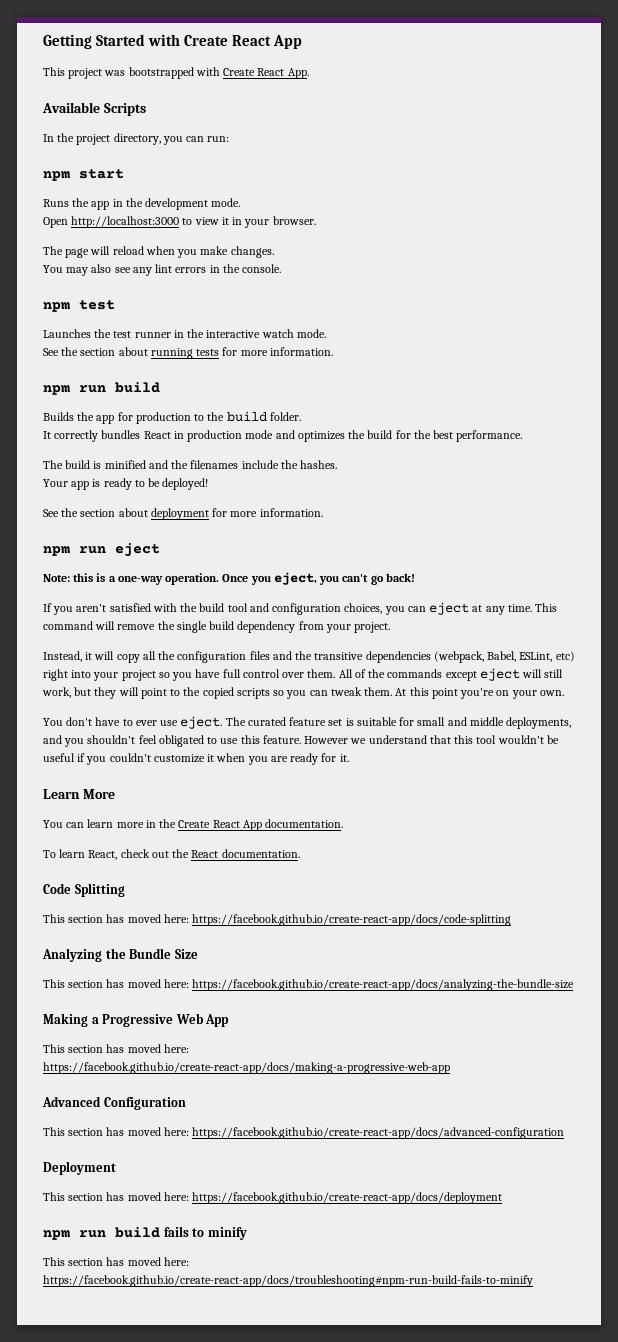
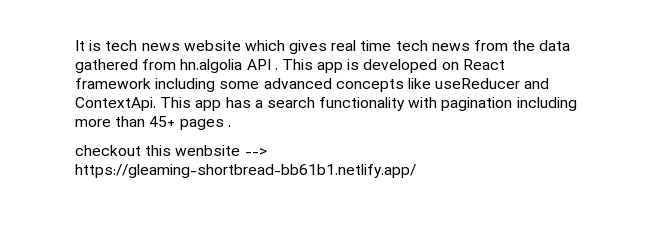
[43,34,303,49] [43,67,309,79] [42,102,146,116] [43,133,230,145] [43,169,124,181] [43,198,241,210] [43,216,316,228] [43,246,274,258] [43,264,282,276] [43,300,115,312] [43,329,326,338] [43,347,333,359] [43,382,160,395] [43,411,301,424] [43,430,523,442] [43,460,338,469] [43,478,209,490] [43,508,323,520] [43,543,160,557] [43,572,415,585] [43,602,558,615] [43,621,391,633] [43,651,575,663] [43,668,564,681] [42,687,564,699] [43,716,572,729] [43,735,559,747] [43,753,349,765] [43,789,115,799] [43,819,344,831] [43,849,300,860] [43,883,125,897] [43,914,512,926] [42,948,198,962] [43,979,575,991] [43,1013,230,1027] [43,1044,189,1053] [43,1062,450,1074] [42,1096,186,1110] [43,1127,565,1139] [43,1161,116,1175] [43,1192,503,1204] [43,1226,247,1240] [43,1257,189,1266] [43,1275,533,1287] Getting Started with Create React App // This project was bootstrapped with Create React App. // Available Scripts // In the project directory, you can run: // npm start // Runs the app in the development mode. // Open http://localhost:3000 to view it in your browser. // The page will reload when you make changes. // You may also see any lint errors in the console. // npm test // Launches the test runner in the interactive watch mode. // See the section about running tests for more information. // npm run build // Builds the app for production to the build folder. // It correctly bundles React in production mode and optimizes the build for the best performance. // The build is minified and the filenames include the hashes. // Your app is ready to be deployed! // See the section about deployment for more information. // npm run eject // Note: this is a one-way operation. Once you eject, you can't go back! // If you aren't satisfied with the build tool and configuration choices, you can eject at any time. This command will remove the single build dependency from your project. // Instead, it will copy all the configuration files and the transitive dependencies (webpack, Babel, ESLint, etc) right into your project so you have full control over them. All of the commands except eject will still work, but they will point to the copied scripts so you can tweak them. At this point you're on your own. // You don't have to ever use eject. The curated feature set is suitable for small and middle deployments, and you shouldn't feel obligated to use this feature. However we understand that this tool wouldn't be useful if you couldn't customize it when you are ready for it. // Learn More // You can learn more in the Create React App documentation. // To learn React, check out the React documentation. // Code Splitting // This section has moved here: https://facebook.github.io/create-react-app/docs/code-splitting // Analyzing the Bundle Size // This section has moved here: https://facebook.github.io/create-react-app/docs/analyzing-the-bundle-size // Making a Progressive Web App // This section has moved here: https://facebook.github.io/create-react-app/docs/making-a-progressive-web-app // Advanced Configuration // This section has moved here: https://facebook.github.io/create-react-app/docs/advanced-configuration // Deployment // This section has moved here: https://facebook.github.io/create-react-app/docs/deployment // npm run build fails to minify // This section has moved here: https://facebook.github.io/create-react-app/docs/troubleshooting#npm-run-build-fails-to-minify -> [75,40,571,54] [75,59,505,73] [75,78,550,92] [75,97,577,111] [75,116,231,130] [75,145,267,156] [75,164,416,178] It is tech news website which gives real time tech news from the data gathered from hn.algolia API . This app is developed on React framework including some advanced concepts like useReducer and ContextApi. This app has a search functionality with pagination including more than 45+ pages . // checkout this wenbsite --> https://gleaming-shortbread-bb61b1.netlify.app/

